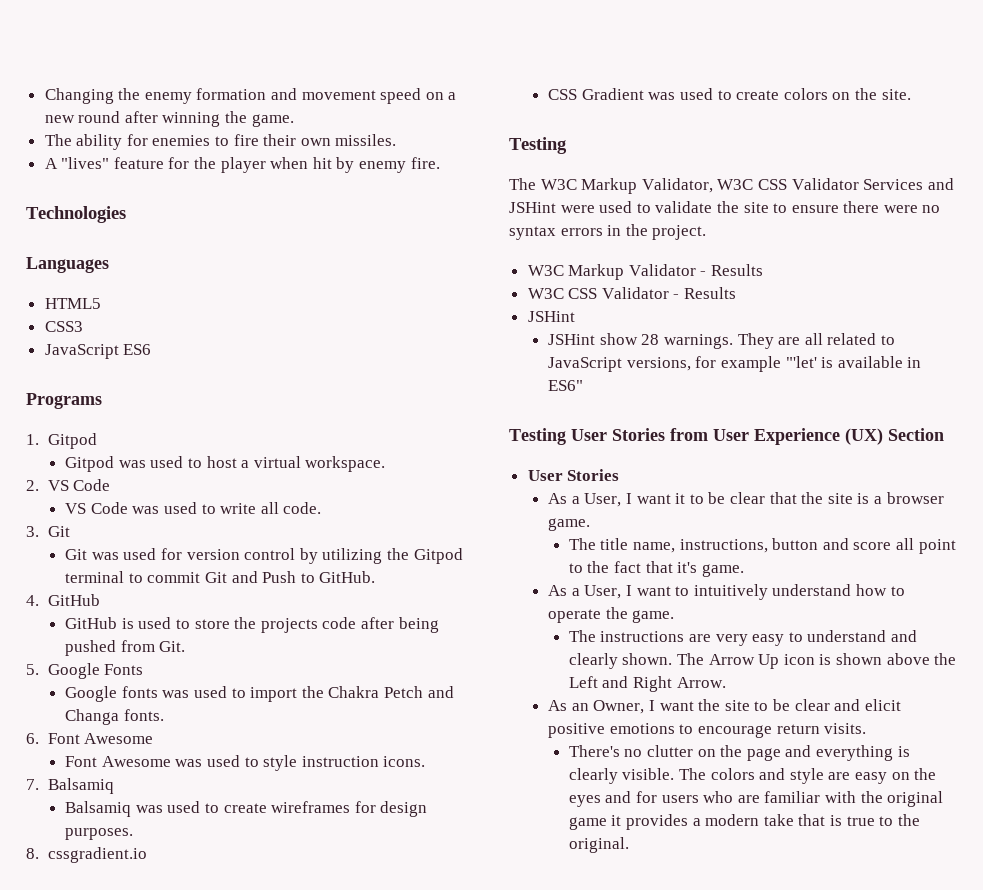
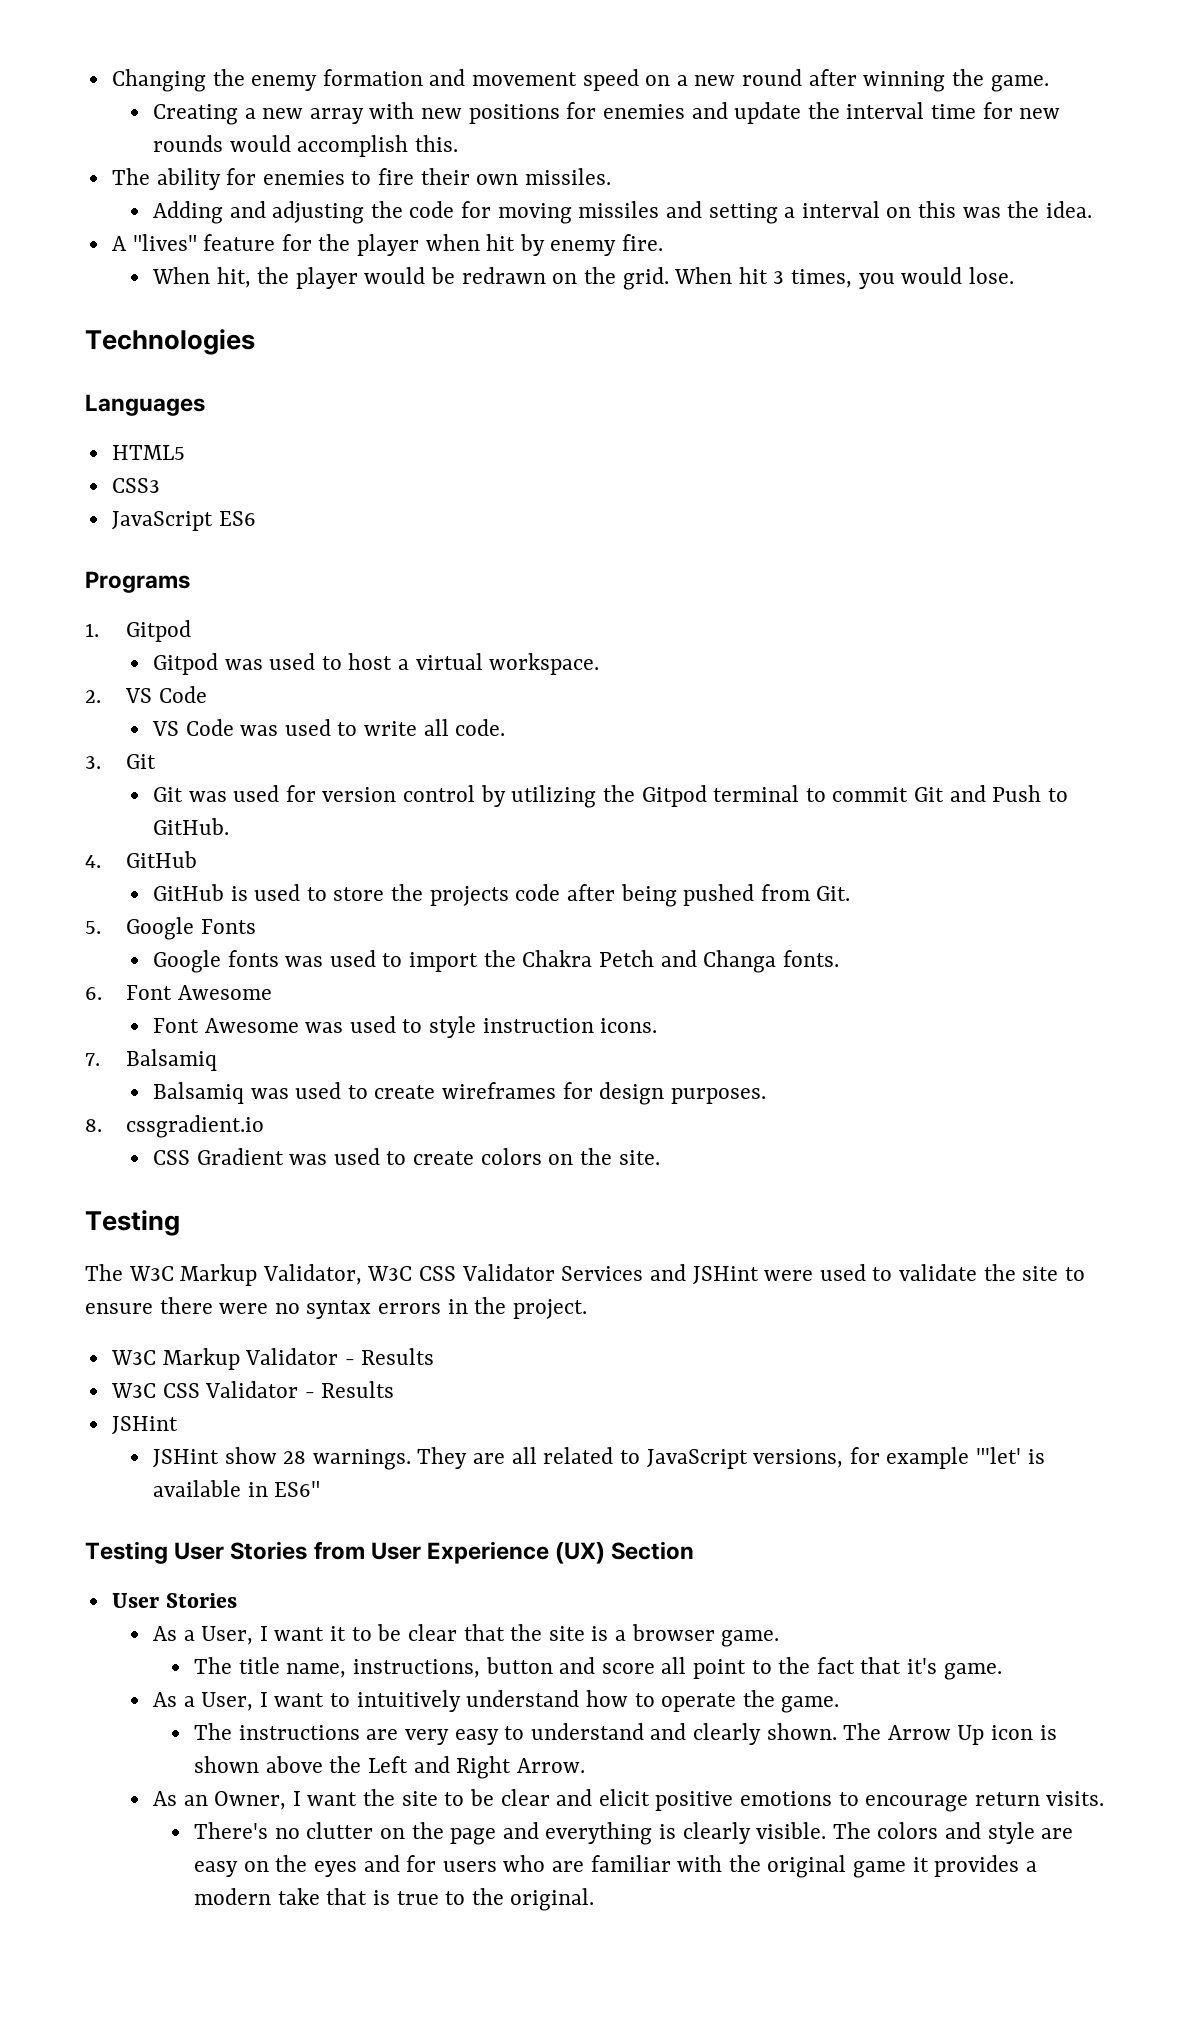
(294, 120) none -> [153,102,1061,125] [153,135,458,157] // Creating a new array with new positions for enemies and update the interval time for new rounds would accomplish this.
(397, 140) none -> [153,201,1092,224] // Adding and adjusting the code for moving missiles and setting a interval on this was the idea.
(440, 163) none -> [152,267,1014,290] // When hit, the player would be redrawn on the grid. When hit 3 times, you would lose.

